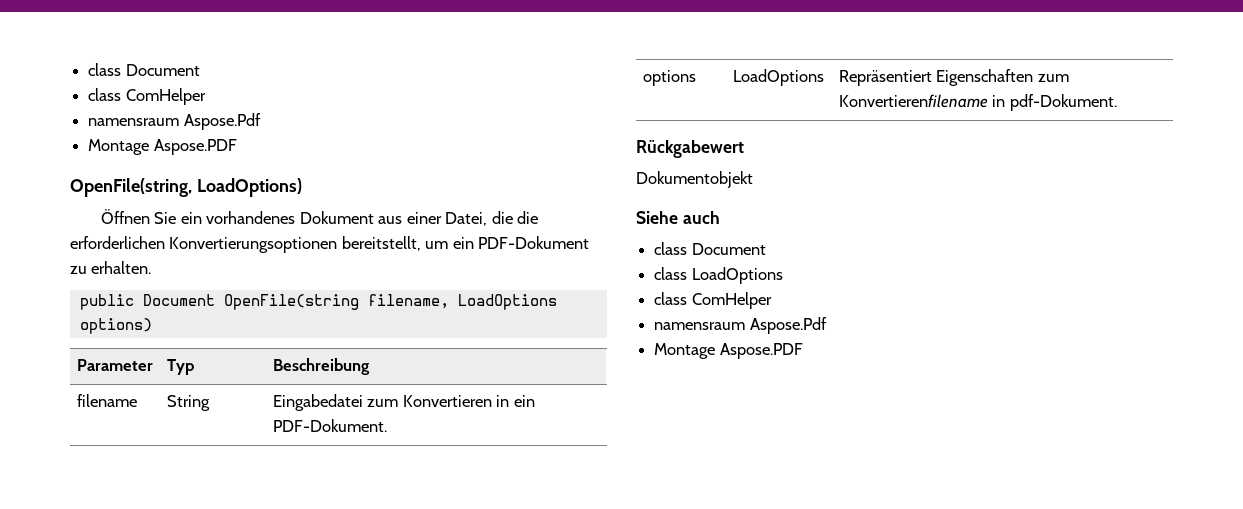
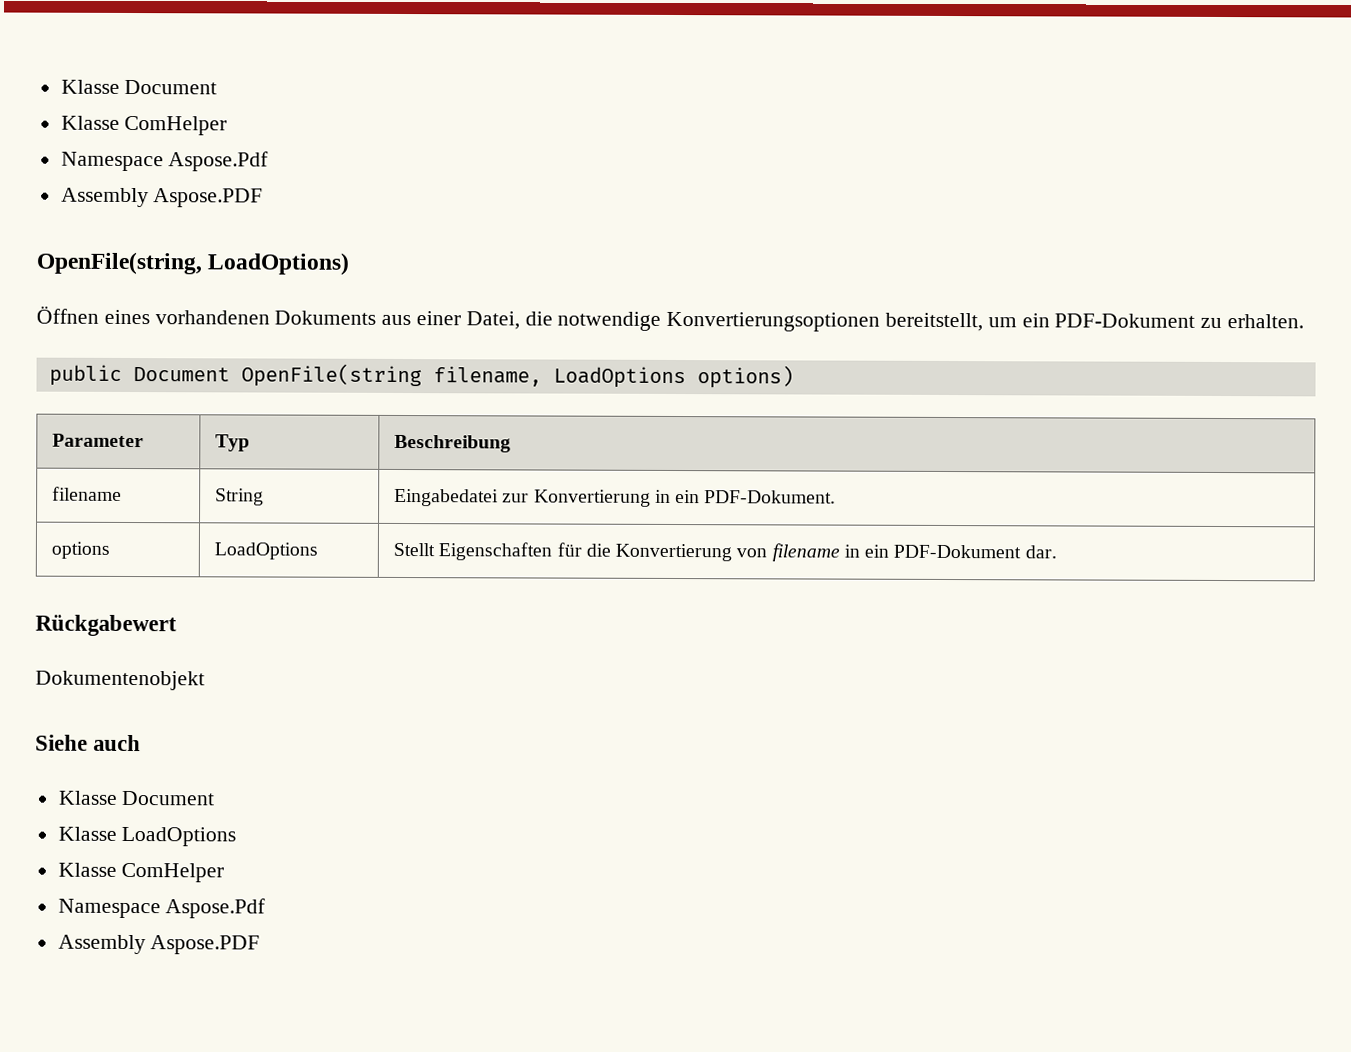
[88,63,200,76] [88,88,206,105] [88,113,261,130] [88,139,150,155] class Document // class ComHelper // namensraum Aspose.Pdf // Montage -> [60,79,218,95] [60,115,228,136] [60,151,270,172] [60,187,149,208] Klasse Document // Klasse ComHelper // Namespace Aspose.Pdf // Assembly
[154,211,374,224] Sie ein vorhandenes Dokument -> [103,309,377,325] eines vorhandenen Dokuments
[517,211,539,224] [70,236,165,249] die erforderlichen -> [557,311,662,331] notwendige
[367,395,492,407] zum Konvertieren -> [502,489,651,507] zur Konvertierung
[838,69,1069,86] [838,94,1117,111] Repräsentiert Eigenschaften zum Konvertierenfilename in pdf-Dokument. -> [393,542,1057,562] Stellt Eigenschaften für die Konvertierung von filename in ein PDF-Dokument dar.
[636,171,753,188] Dokumentobjekt -> [35,670,205,691] Dokumentenobjekt
[654,242,766,255] [654,267,688,280] class Document // class -> [57,790,216,806] [57,826,117,841] Klasse Document // Klasse
[654,292,772,309] [654,317,827,334] [654,343,716,359] class ComHelper // namensraum Aspose.Pdf // Montage -> [57,862,225,883] [57,898,267,919] [57,934,146,955] Klasse ComHelper // Namespace Aspose.Pdf // Assembly

